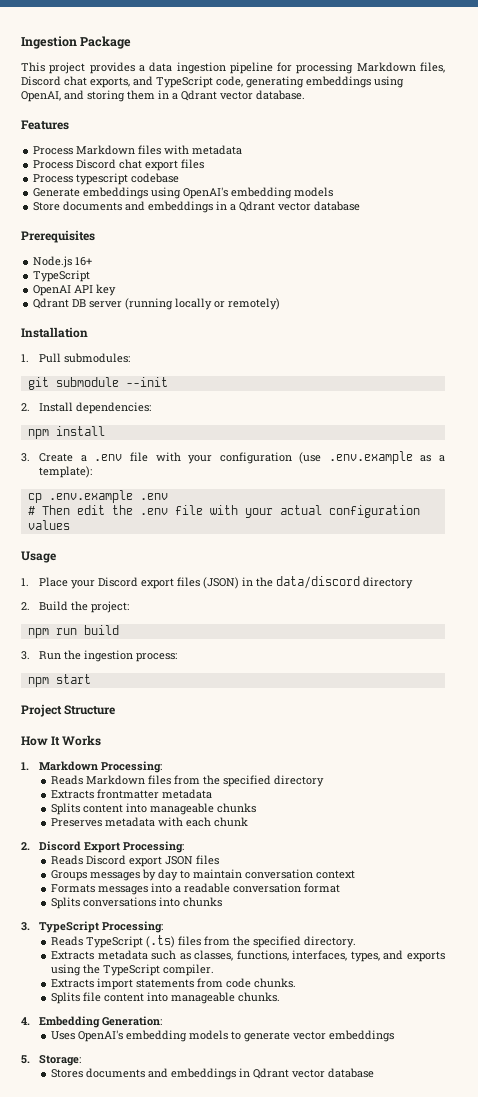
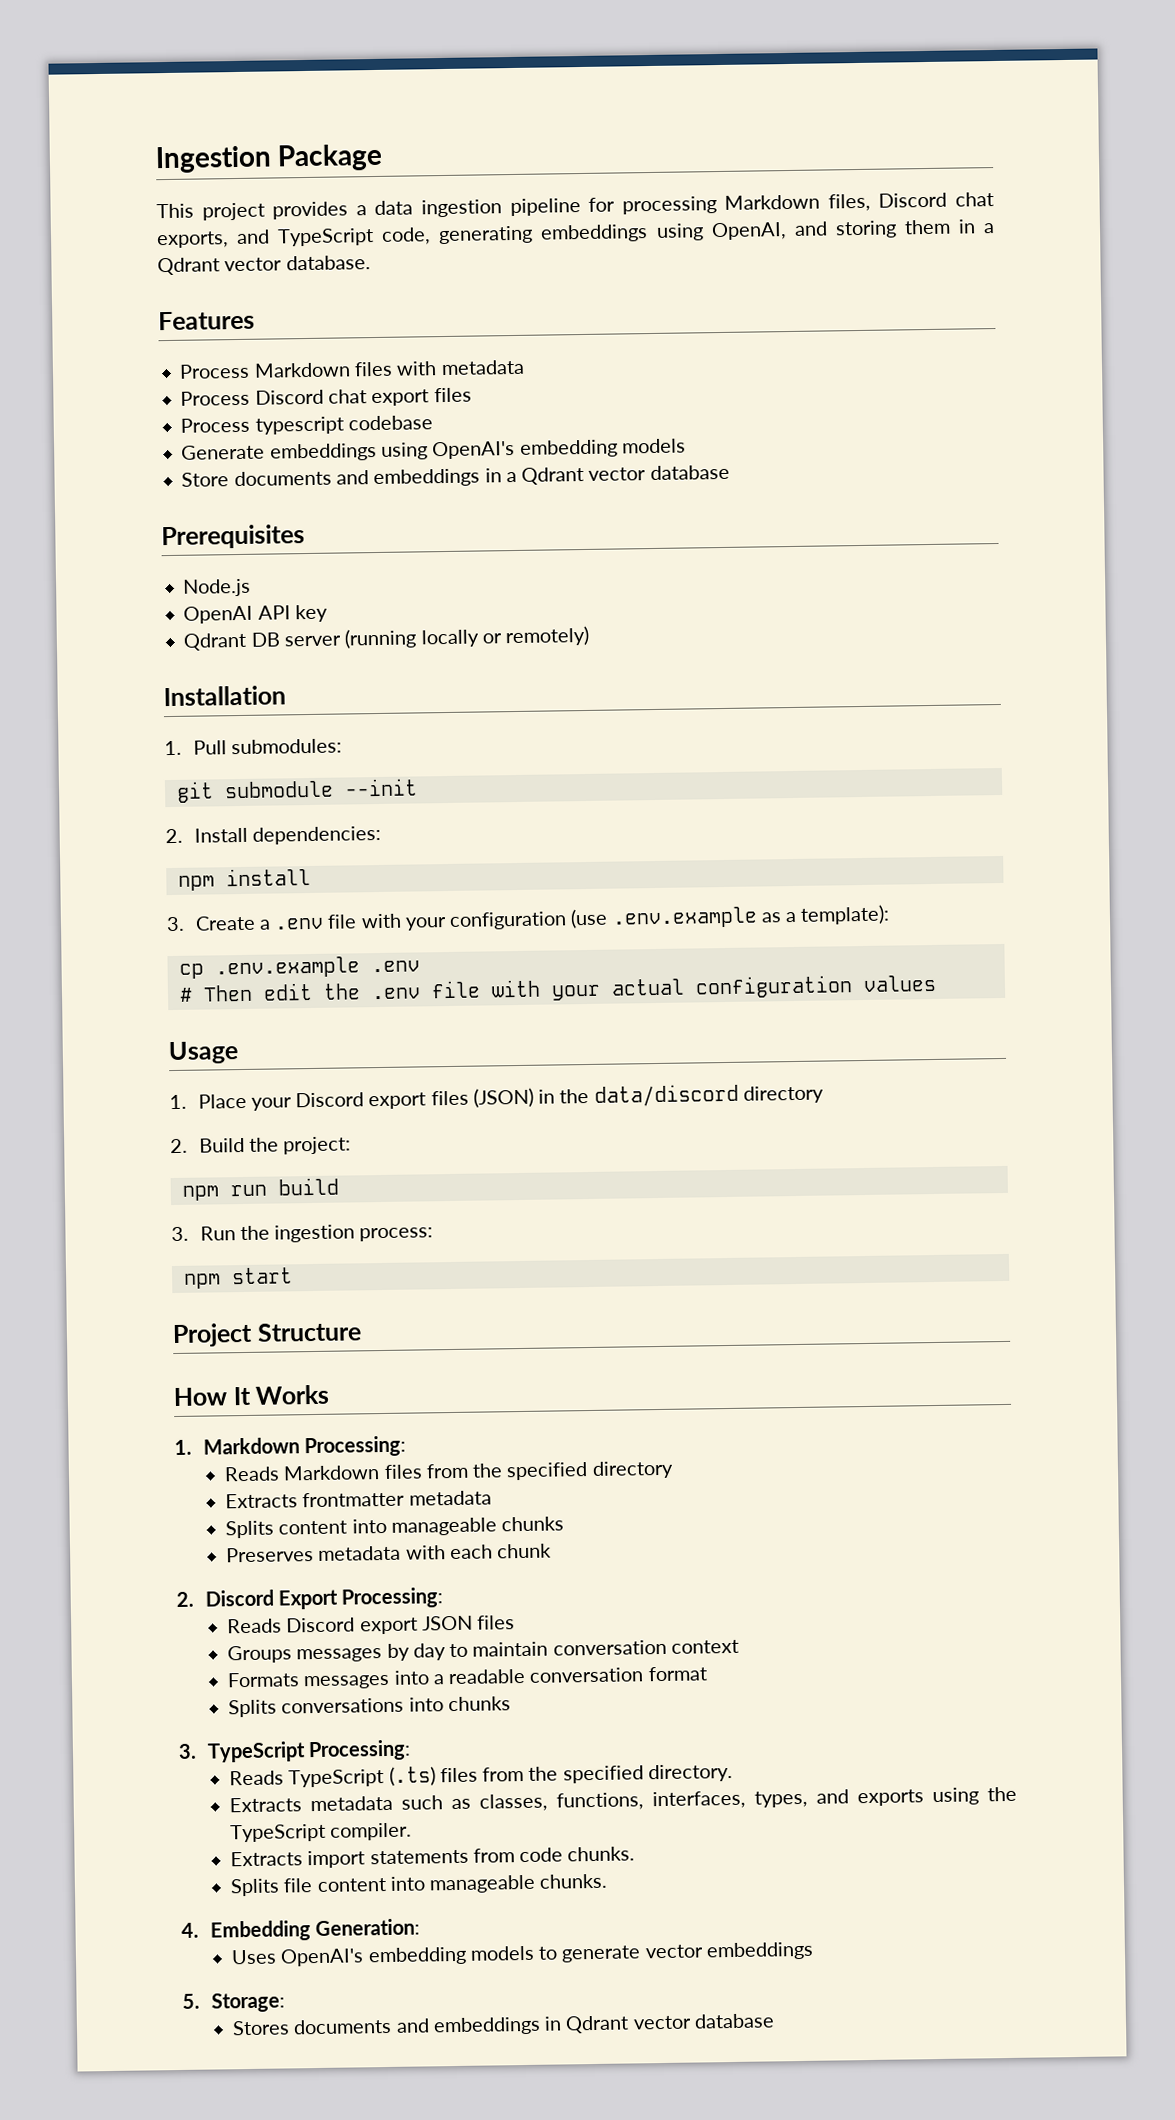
[75,257,93,266] [33,270,91,282] 16+ // TypeScript -> (252, 587) none

